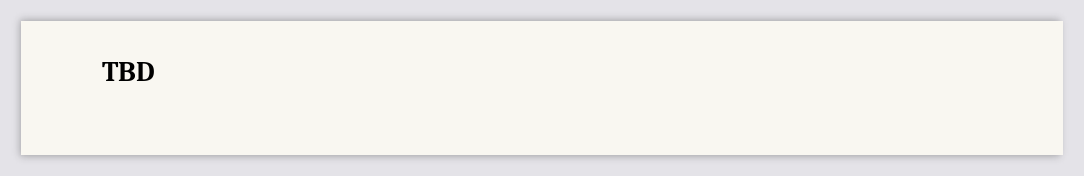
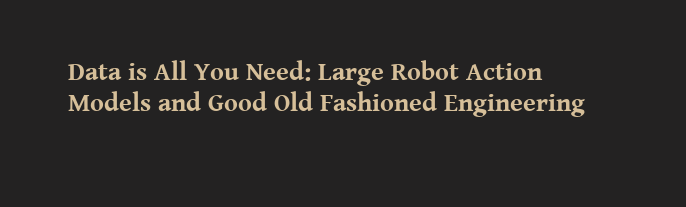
[102,62,155,81] TBD -> [68,60,543,86] [68,91,585,117] Data is All You Need: Large Robot Action Models and Good Old Fashioned Engineering

